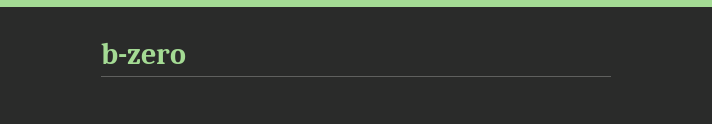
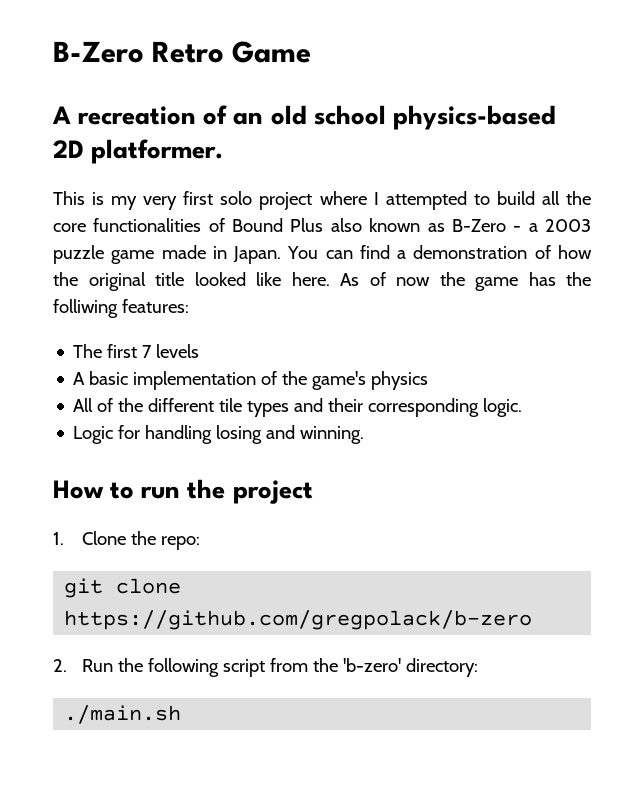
[101,42,186,64] b-zero -> [53,41,312,63] [52,105,556,130] [53,139,224,164] [53,191,592,210] [53,218,592,232] [53,245,593,264] [53,272,591,291] [53,299,189,318] [73,344,200,358] [73,371,429,390] [73,398,523,417] [73,425,365,444] [53,479,313,504] [53,531,200,550] [64,578,182,598] [64,610,533,630] [53,658,478,677] [64,705,182,724] B-Zero Retro Game // A recreation of an old school physics-based 2D platformer. // This is my very first solo project where I attempted to build all the core functionalities of Bound Plus also known as B-Zero - a 2003 puzzle game made in Japan. You can find a demonstration of how the original title looked like here. As of now the game has the folliwing features: // The first 7 levels // A basic implementation of the game's physics // All of the different tile types and their corresponding logic. // Logic for handling losing and winning. // How to run the project // 1. Clone the repo: // git clone https://github.com/gregpolack/b-zero // 2. Run the following script from the 'b-zero' directory: // ./main.sh

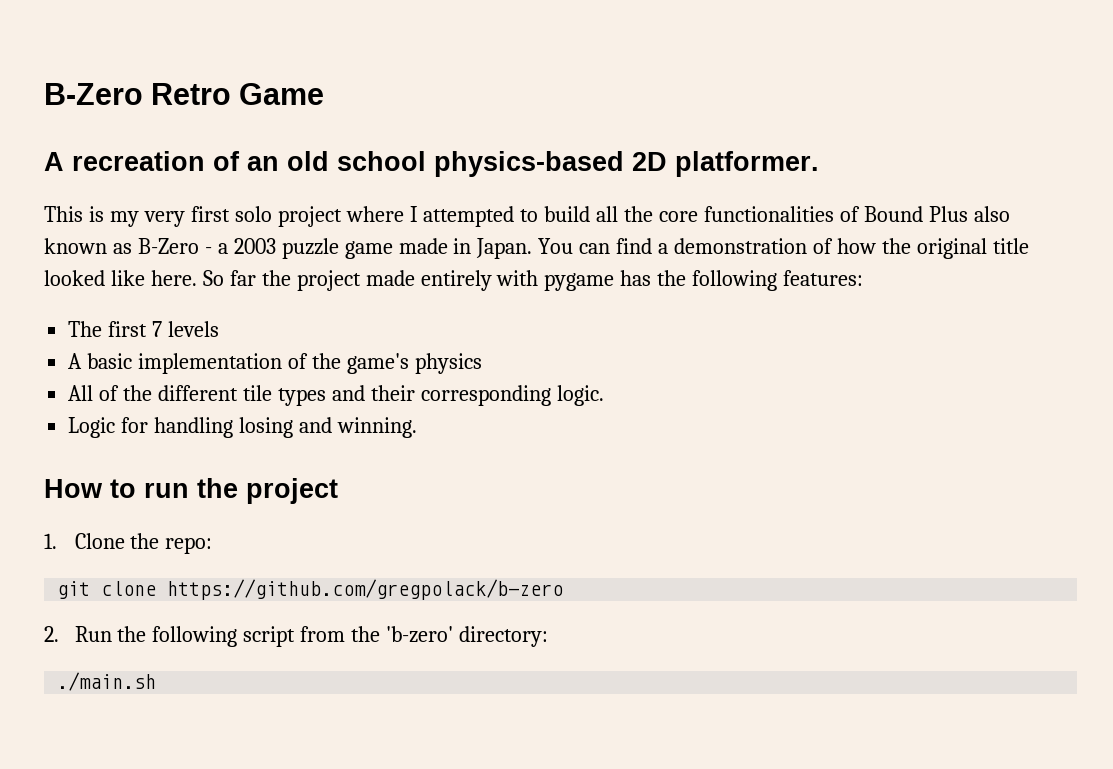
[340,272,518,291] As of now the game -> [202,270,615,291] So far the project made entirely with pygame
[53,299,118,318] folliwing -> [692,270,778,291] following

